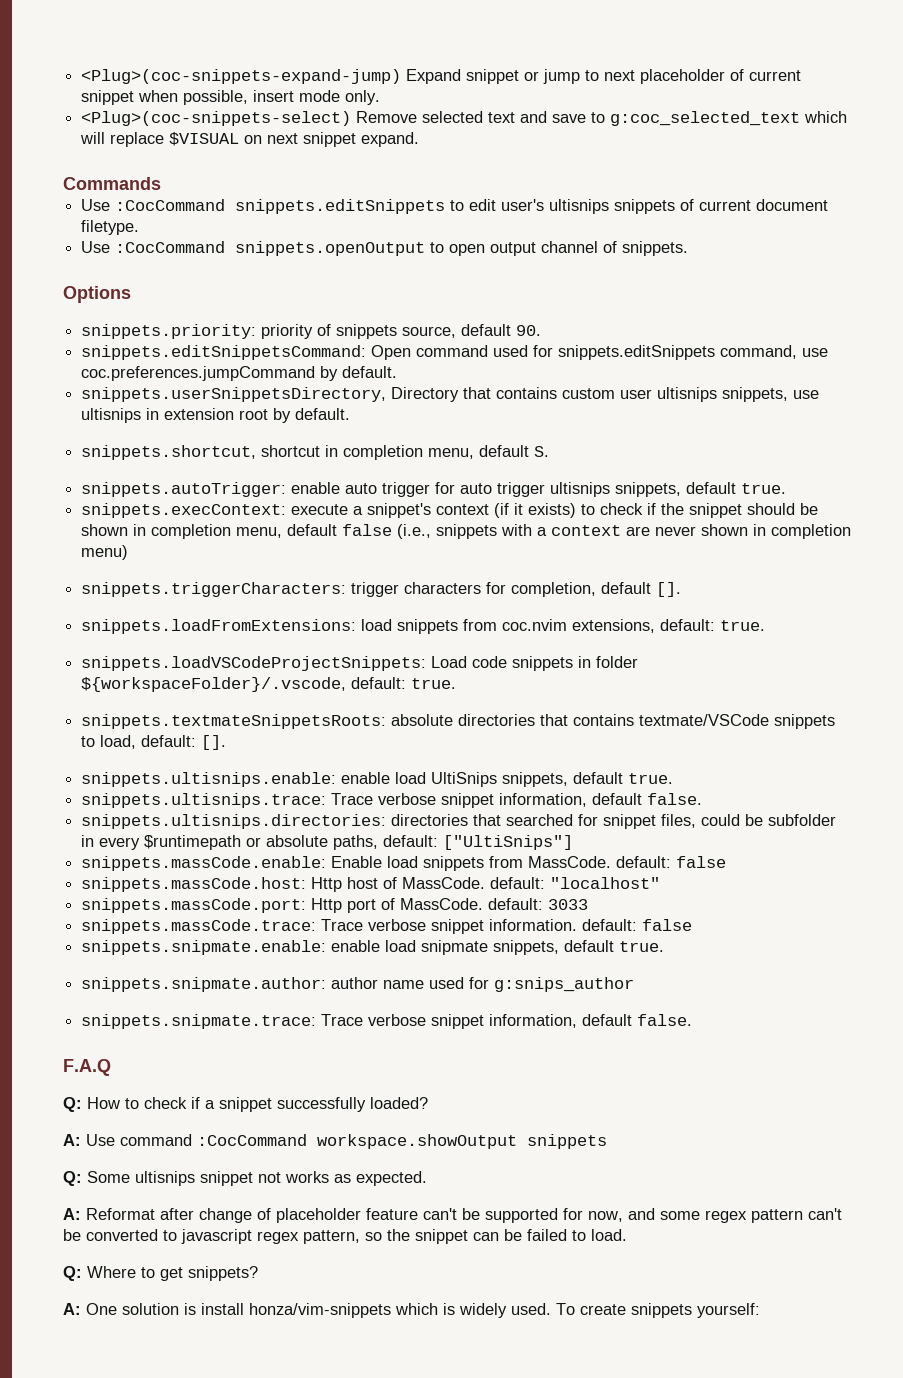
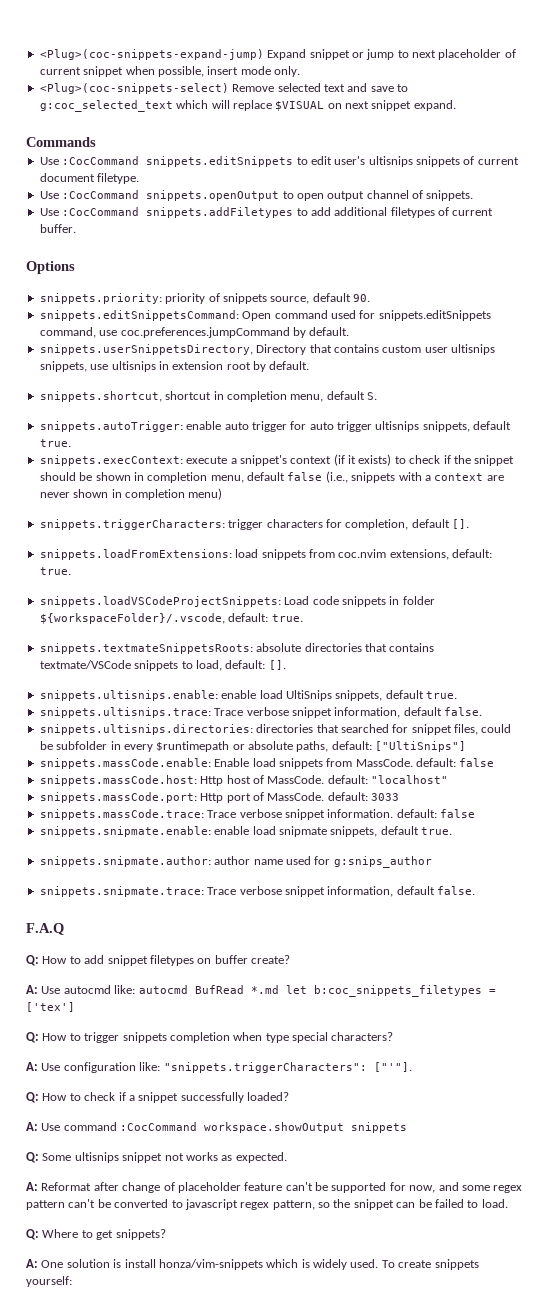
(689, 248) none -> [39,207,494,218] [39,224,76,233] // Use :CocCommand snippets.addFiletypes to add additional filetypes of current buffer.
(111, 1067) none -> [26,955,290,966] [26,985,496,997] [26,1002,75,1012] [26,1032,394,1043] [26,1062,412,1073] // Q: How to add snippet filetypes on buffer create? // A: Use autocmd like: autocmd BufRead *.md let b:coc_snippets_filetypes = ['tex'] // Q: How to trigger snippets completion when type special characters? // A: Use configuration like: "snippets.triggerCharacters": ["'"].

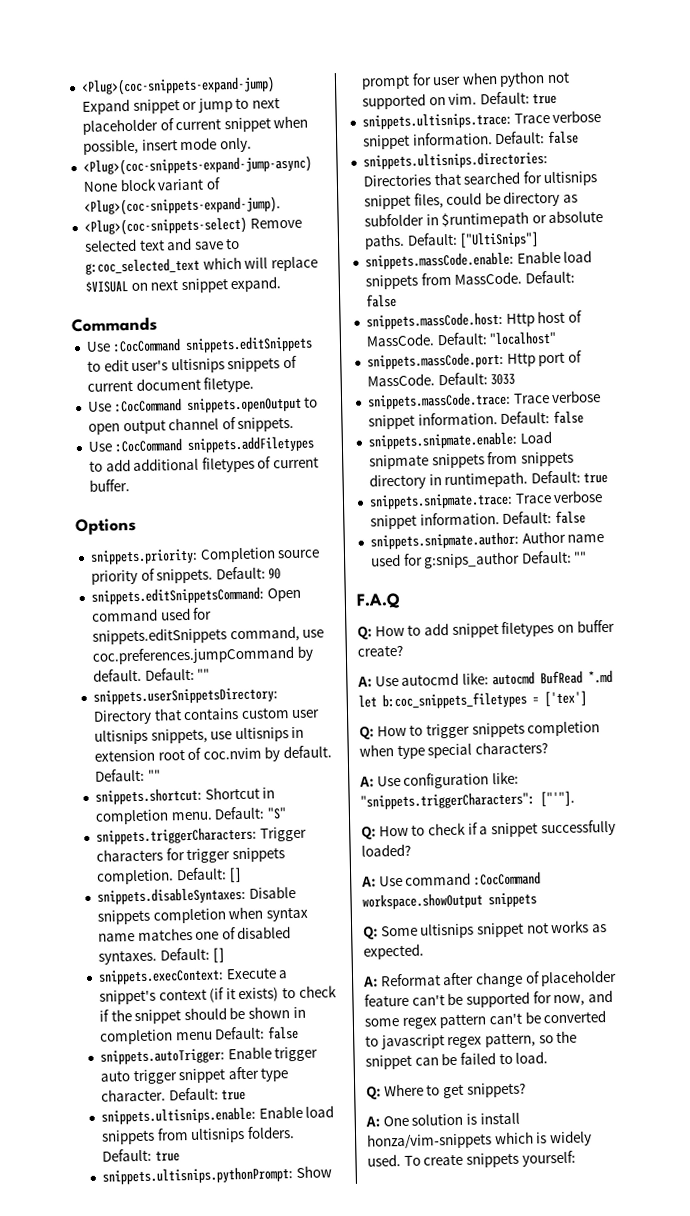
(300, 71) none -> [82,155,312,176] [82,177,221,192] [83,196,281,216] // <Plug>(coc-snippets-expand-jump-async) None block variant of <Plug>(coc-snippets-expand-jump).
[165,293,370,304] priority of snippets source, default 90. -> [199,547,321,563] [90,566,282,585] Completion source priority of snippets. Default: 90
[39,344,253,355] // snippets.userSnippetsDirectory, -> [144,667,211,681] [92,687,278,705] Default: "" // snippets.userSnippetsDirectory:
[253,361,310,372] [39,391,377,402] [39,421,512,432] [39,439,71,447] by default. // snippets.shortcut, shortcut in completion menu, default S. // snippets.autoTrigger: enable auto trigger for auto trigger ultisnips snippets, default true. -> [187,745,333,762] [94,768,161,782] [94,786,276,805] [94,806,287,825] [95,826,307,845] [95,847,285,864] [95,867,243,885] [96,885,296,905] [96,906,308,925] [97,926,292,942] [97,947,226,965] of coc.nvim by default. Default: "" // snippets.shortcut: Shortcut in completion menu. Default: "S" // snippets.triggerCharacters: Trigger characters for trigger snippets completion. Default: [] // snippets.disableSyntaxes: Disable snippets completion when syntax name matches one of disabled syntaxes. Default: []
[186,456,228,464] execute -> [225,967,277,980] Execute
[210,471,504,483] [39,488,223,500] [39,519,469,530] [39,549,492,560] [39,567,71,575] [39,596,435,607] [39,613,303,624] [39,643,435,654] [39,660,286,671] [39,690,457,701] menu, default false (i.e., snippets with a context are never shown in completion menu) // snippets.triggerCharacters: trigger characters for completion, default []. // snippets.loadFromExtensions: load snippets from coc.nvim extensions, default: true. // snippets.loadVSCodeProjectSnippets: Load code snippets in folder ${workspaceFolder}/.vscode, default: true. // snippets.textmateSnippetsRoots: absolute directories that contains textmate/VSCode snippets to load, default: []. // snippets.ultisnips.enable: enable load UltiSnips snippets, default true. -> [175,1025,299,1041] [99,1046,319,1065] [99,1066,289,1085] [100,1087,247,1102] [100,1105,335,1125] [100,1126,295,1145] [101,1148,180,1162] [101,1165,332,1185] [360,71,571,90] [361,91,558,110] menu Default: false // snippets.autoTrigger: Enable trigger auto trigger snippet after type character. Default: true // snippets.ultisnips.enable: Enable load snippets from ultisnips folders. Default: true // snippets.ultisnips.pythonPrompt: Show prompt for user when python not supported on vim. Default: true
[334,707,482,718] information, default false. -> [411,130,579,146] information. Default: false
[256,724,314,733] directories -> [362,174,431,187] Directories
(409, 728) none -> [543,171,599,187] ultisnips
(53, 745) none -> [503,190,579,207] directory as
[123,744,153,752] every -> (439, 220) none
[296,741,372,752] paths, default: -> [363,232,458,250] paths. Default:
[416,758,456,767] default: -> [524,270,575,284] Default:
[327,775,368,784] default: -> [436,332,488,346] Default:
[327,792,368,801] default: -> [437,372,488,386] Default:
[396,809,437,818] default: -> [500,411,551,425] Default:
[214,826,452,837] [39,856,432,868] [39,886,475,897] enable load snipmate snippets, default true. // snippets.snipmate.author: author name used for g:snips_author // snippets.snipmate.trace: Trace verbose snippet information, default false. -> [519,431,552,444] [368,451,574,470] [368,470,609,490] [368,490,604,510] [369,510,586,530] [369,530,605,550] [369,550,588,569] Load snipmate snippets from snippets directory in runtimepath. Default: true // snippets.snipmate.trace: Trace verbose snippet information. Default: false // snippets.snipmate.author: Author name used for g:snips_author Default: ""

